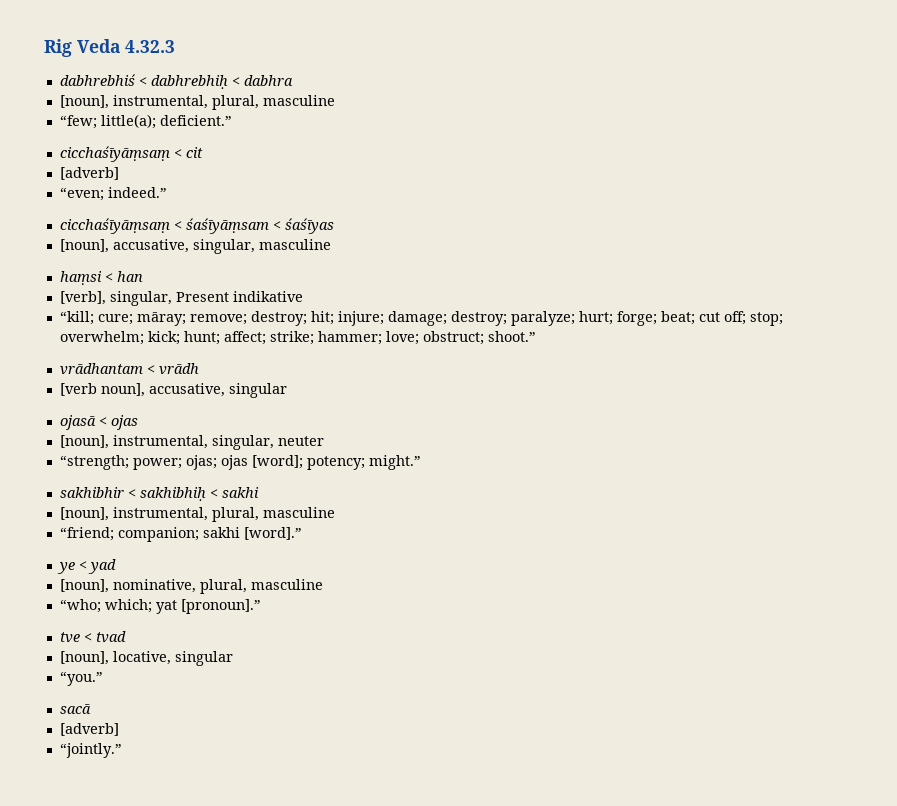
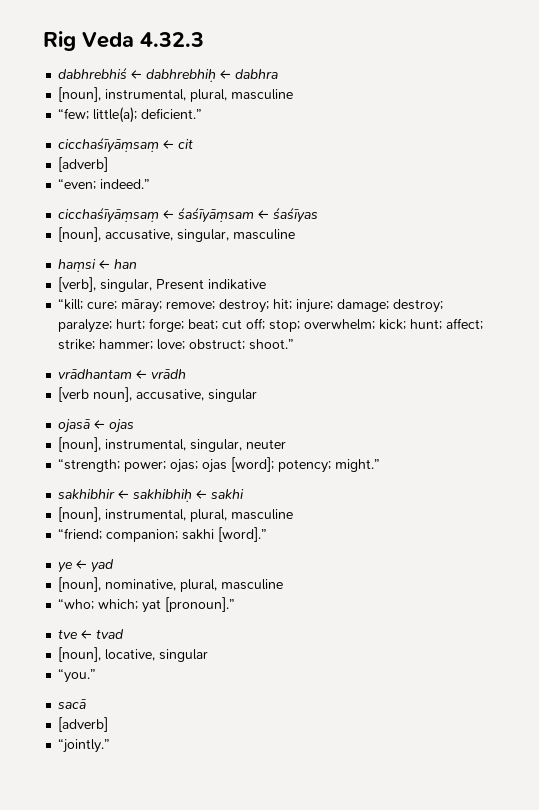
[138,75,240,89] < dabhrebhiḥ < -> [131,69,232,82] ← dabhrebhiḥ ←
[173,149,182,158] < -> [163,140,175,149] ←
[173,218,281,234] < śaśīyāṃsam < -> [163,207,270,223] ← śaśīyāṃsam ←
[104,273,113,282] < -> [99,260,111,269] ←
[146,365,155,374] < -> [136,370,148,379] ←
[98,417,107,426] < -> [94,420,106,429] ←
[127,487,218,501] < sakhibhiḥ < -> [118,489,208,502] ← sakhibhiḥ ←
[78,561,87,570] < -> [76,560,88,569] ←
[83,633,92,642] < -> [81,630,93,639] ←

